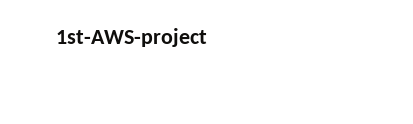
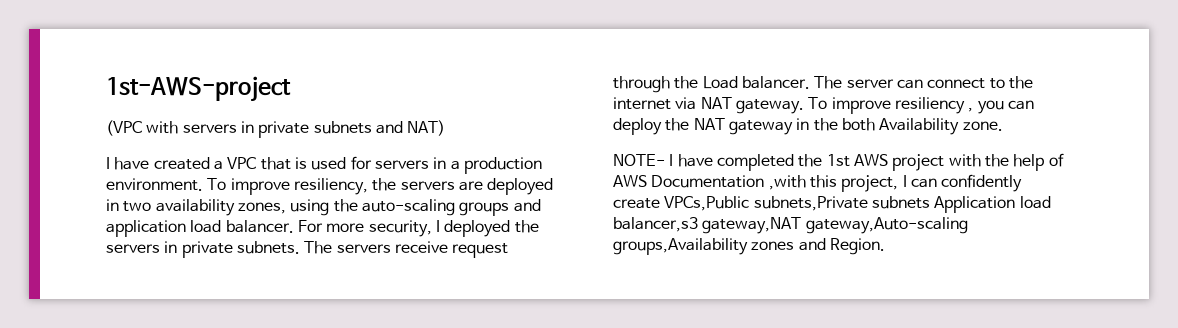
(207, 37) none -> [106,120,446,138] [106,156,542,174] [106,178,554,195] [106,199,541,216] [106,220,539,237] [106,241,509,258] [613,76,1033,93] [613,97,1034,114] [613,118,1003,135] [613,153,1064,171] [613,174,1023,192] [613,196,1051,213] [613,217,968,234] [613,238,885,255] // (VPC with servers in private subnets and NAT) // I have created a VPC that is used for servers in a production environment. To improve resiliency, the servers are deployed in two availability zones, using the auto-scaling groups and application load balancer. For more security, I deployed the servers in private subnets. The servers receive request through the Load balancer. The server can connect to the internet via NAT gateway. To improve resiliency , you can deploy the NAT gateway in the both Availability zone. // NOTE- I have completed the 1st AWS project with the help of AWS Documentation ,with this project, I can confidently create VPCs,Public subnets,Private subnets Application load balancer,s3 gateway,NAT gateway,Auto-scaling groups,Availability zones and Region.

